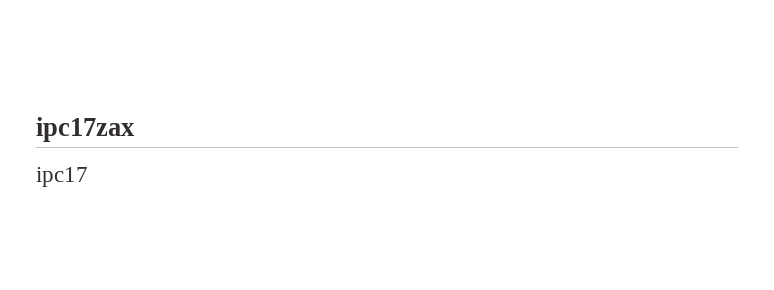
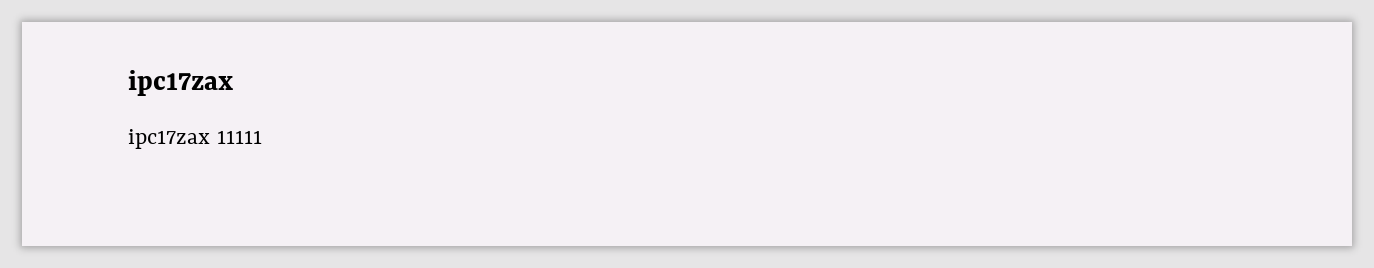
[36,167,88,187] ipc17 -> [128,129,262,149] ipc17zax 11111

